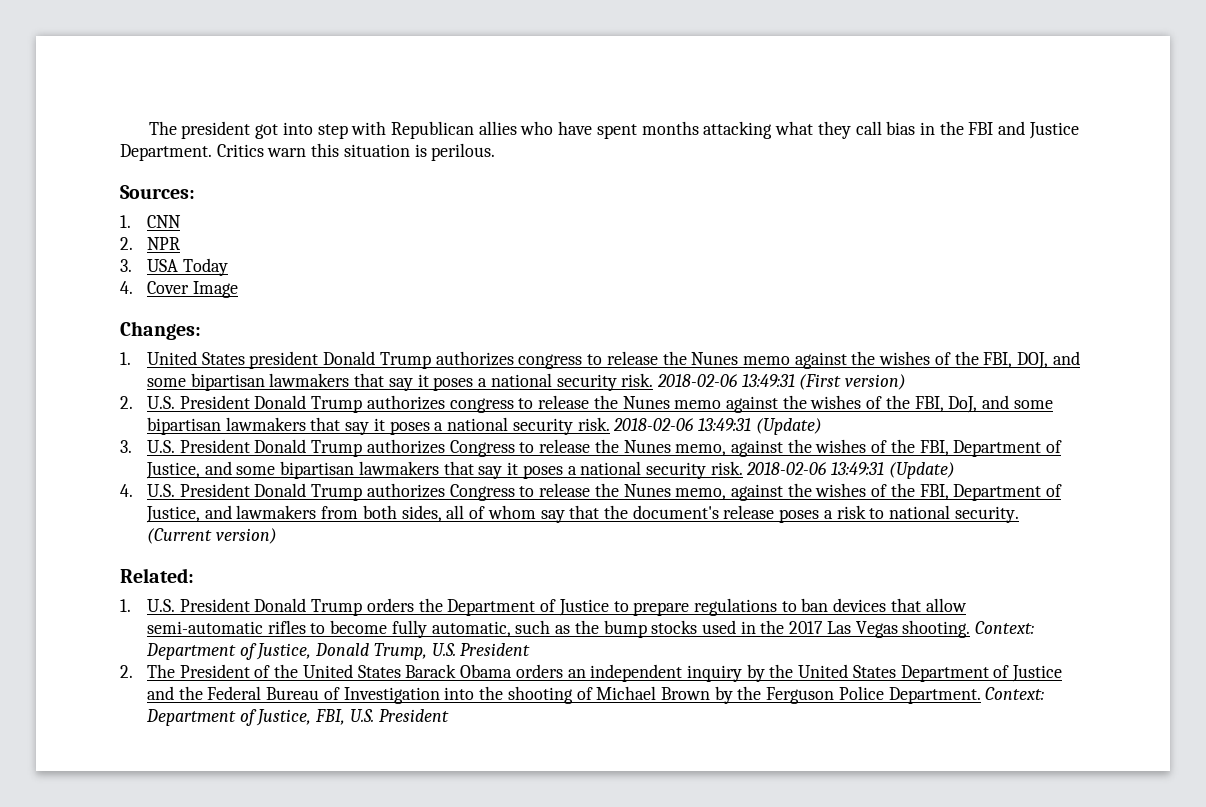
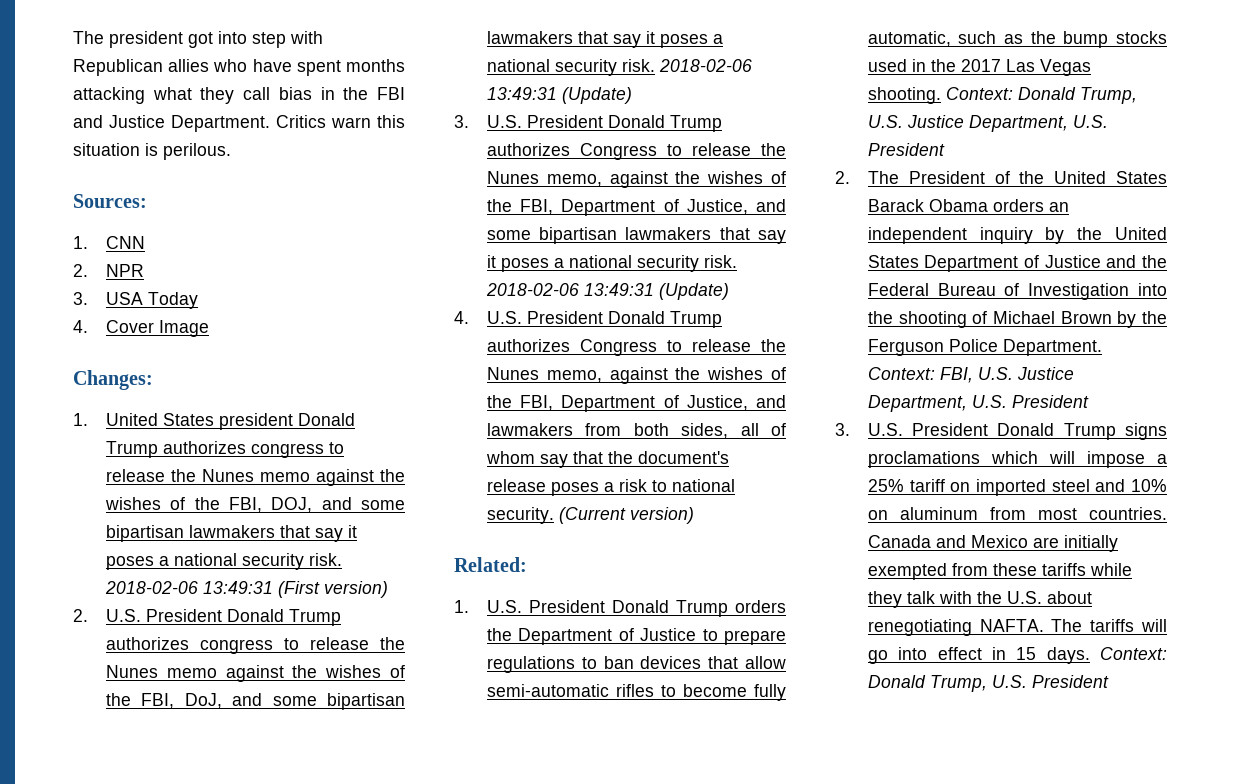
[145,643,427,660] Department of Justice, Donald Trump, -> [1017,87,1137,104] [867,115,1068,132] Donald Trump, U.S. Justice Department,
[145,709,346,726] Department of Justice, FBI, -> [939,367,1074,383] [867,395,1089,412] [835,423,1167,440] [867,451,1167,468] [867,479,1167,496] [867,507,1167,520] [867,535,1118,552] [867,563,1132,580] [867,591,1092,608] [867,619,1167,636] [867,647,1167,664] [867,675,987,692] FBI, U.S. Justice Department, U.S. President // 3. U.S. President Donald Trump signs proclamations which will impose a 25% tariff on imported steel and 10% on aluminum from most countries. Canada and Mexico are initially exempted from these tariffs while they talk with the U.S. about renegotiating NAFTA. The tariffs will go into effect in 15 days. Context: Donald Trump,

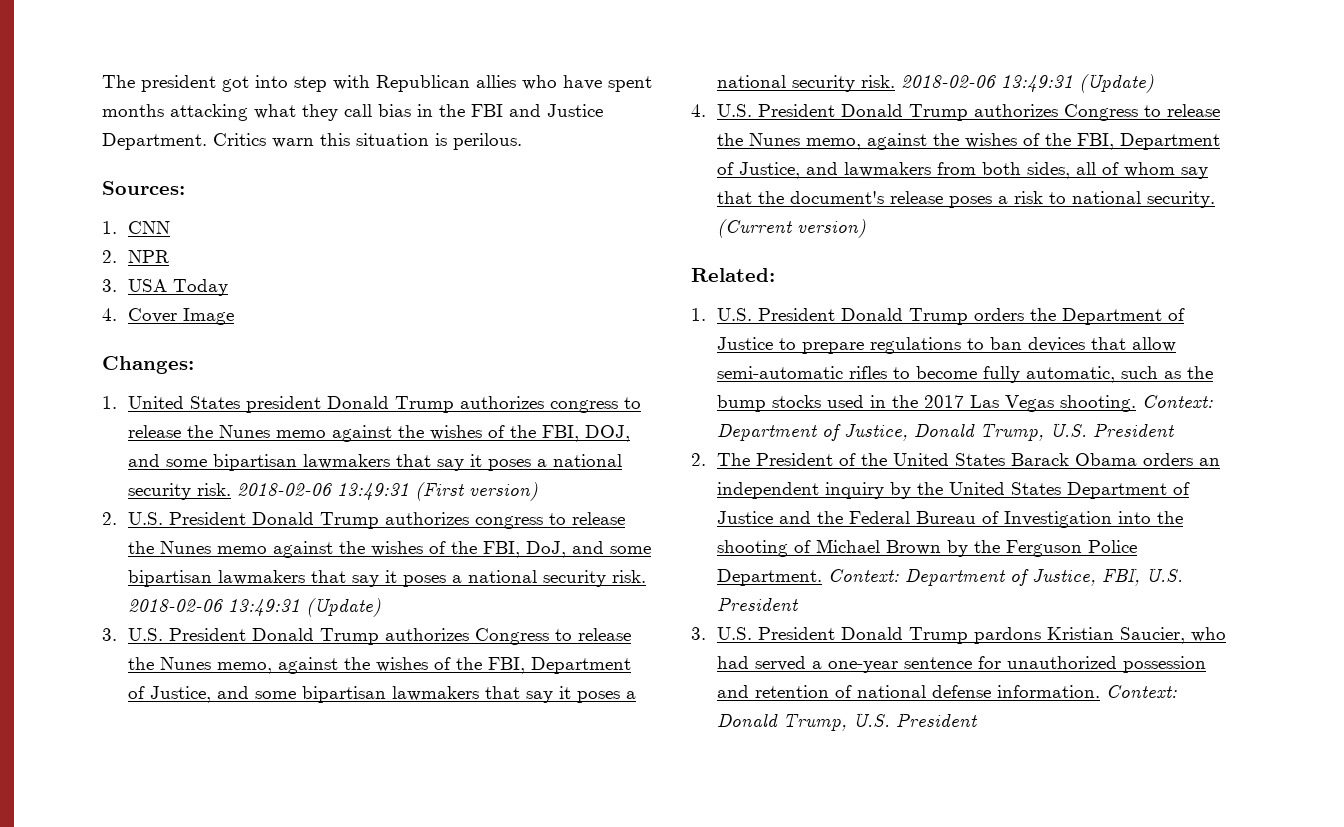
[1017,87,1137,104] [867,115,1068,132] Donald Trump, U.S. Justice Department, -> [717,423,1045,441] Department of Justice, Donald Trump,
[939,367,1074,383] [867,395,967,412] FBI, U.S. Justice Department, -> [905,568,1141,586] Department of Justice, FBI,
[1125,423,1167,440] [867,451,1167,468] [867,479,1167,496] [867,507,1167,520] [867,535,1118,552] [867,563,1132,580] [867,591,1092,608] [867,619,1167,636] [867,647,1090,664] signs proclamations which will impose a 25% tariff on imported steel and 10% on aluminum from most countries. Canada and Mexico are initially exempted from these tariffs while they talk with the U.S. about renegotiating NAFTA. The tariffs will go into effect in 15 days. -> [974,627,1227,644] [717,656,1207,673] [717,685,1101,698] pardons Kristian Saucier, who had served a one-year sentence for unauthorized possession and retention of national defense information.

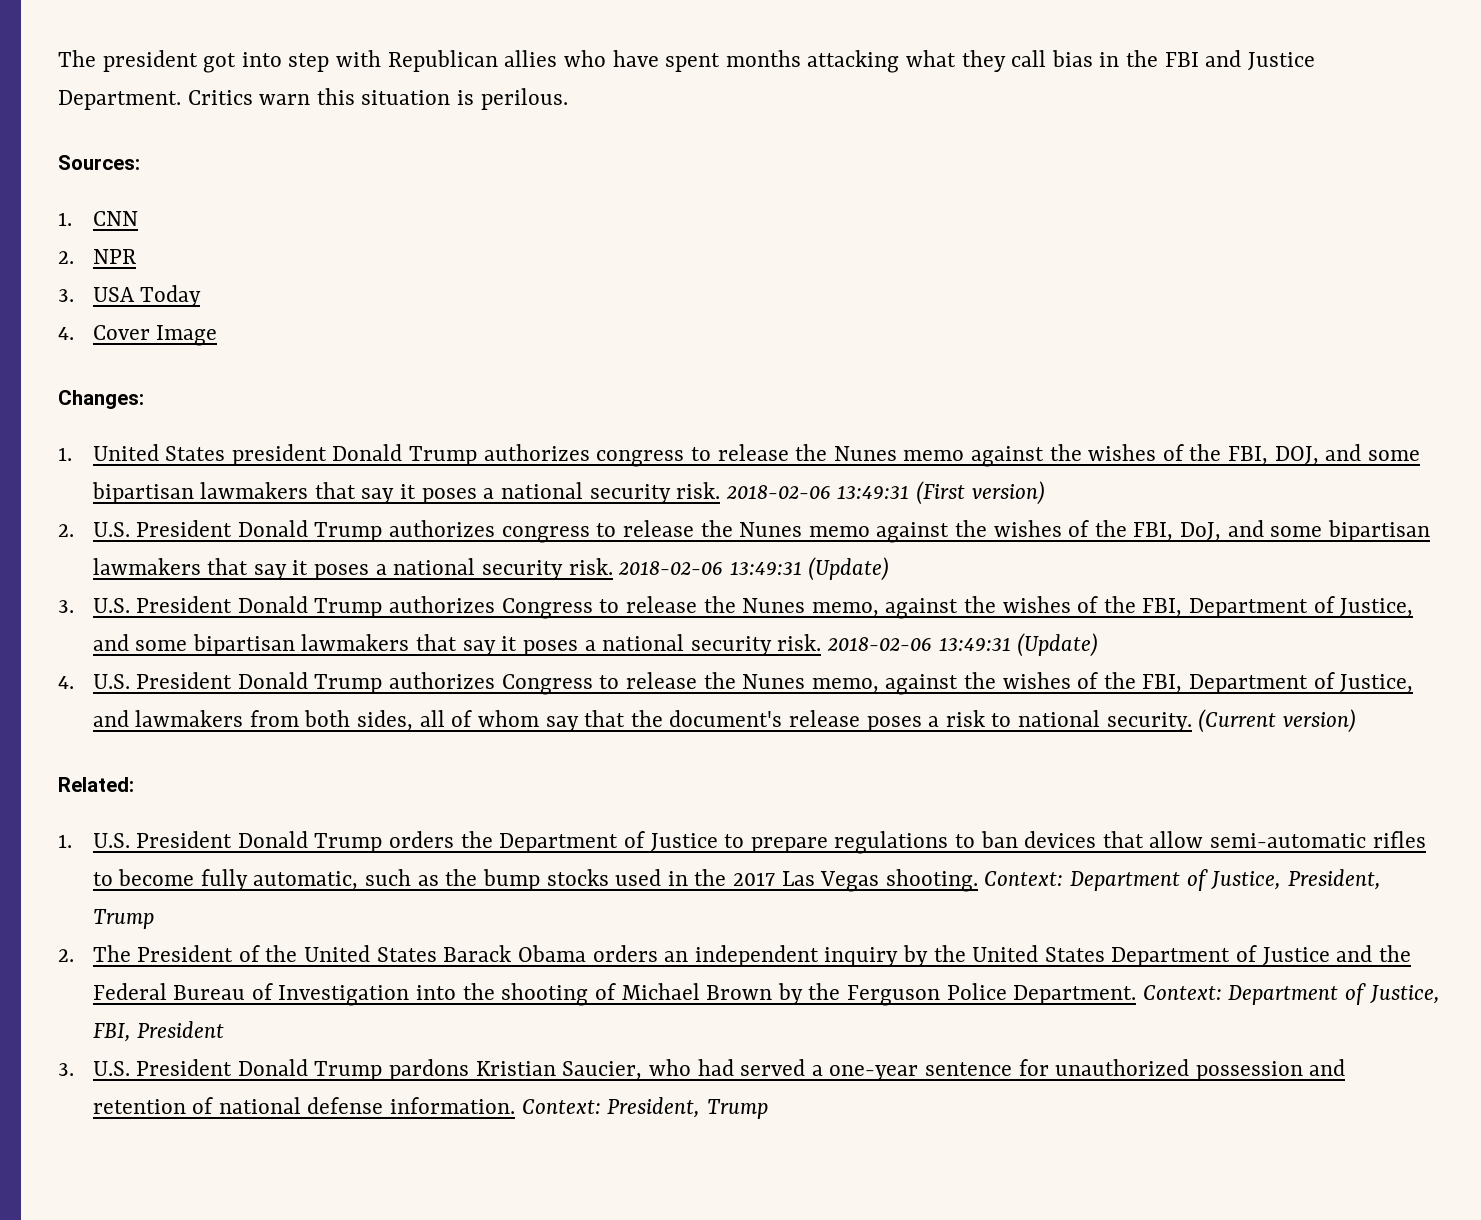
[914,423,1176,441] Donald Trump, U.S. President -> [1287,869,1381,890] [92,909,154,929] President, Trump
[1146,568,1184,582] U.S. -> (131, 1032) none
[717,713,979,731] Donald Trump, U.S. President -> [607,1097,768,1119] President, Trump

